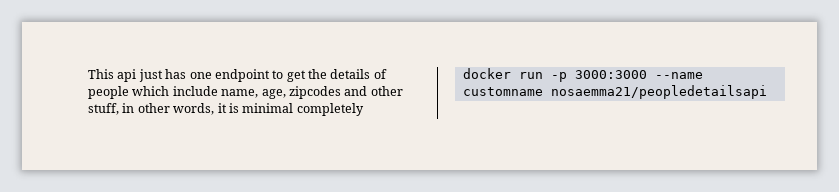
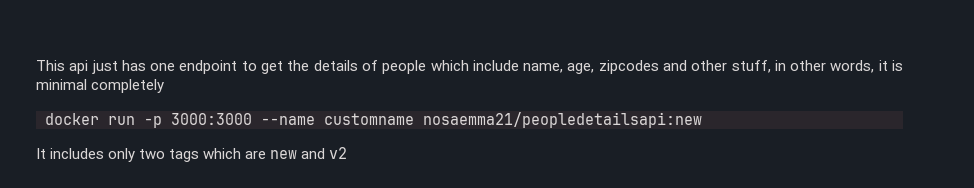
[550,85,767,99] nosaemma21/peopledetailsapi -> [423,112,702,128] [36,147,348,162] nosaemma21/peopledetailsapi:new // It includes only two tags which are new and v2

